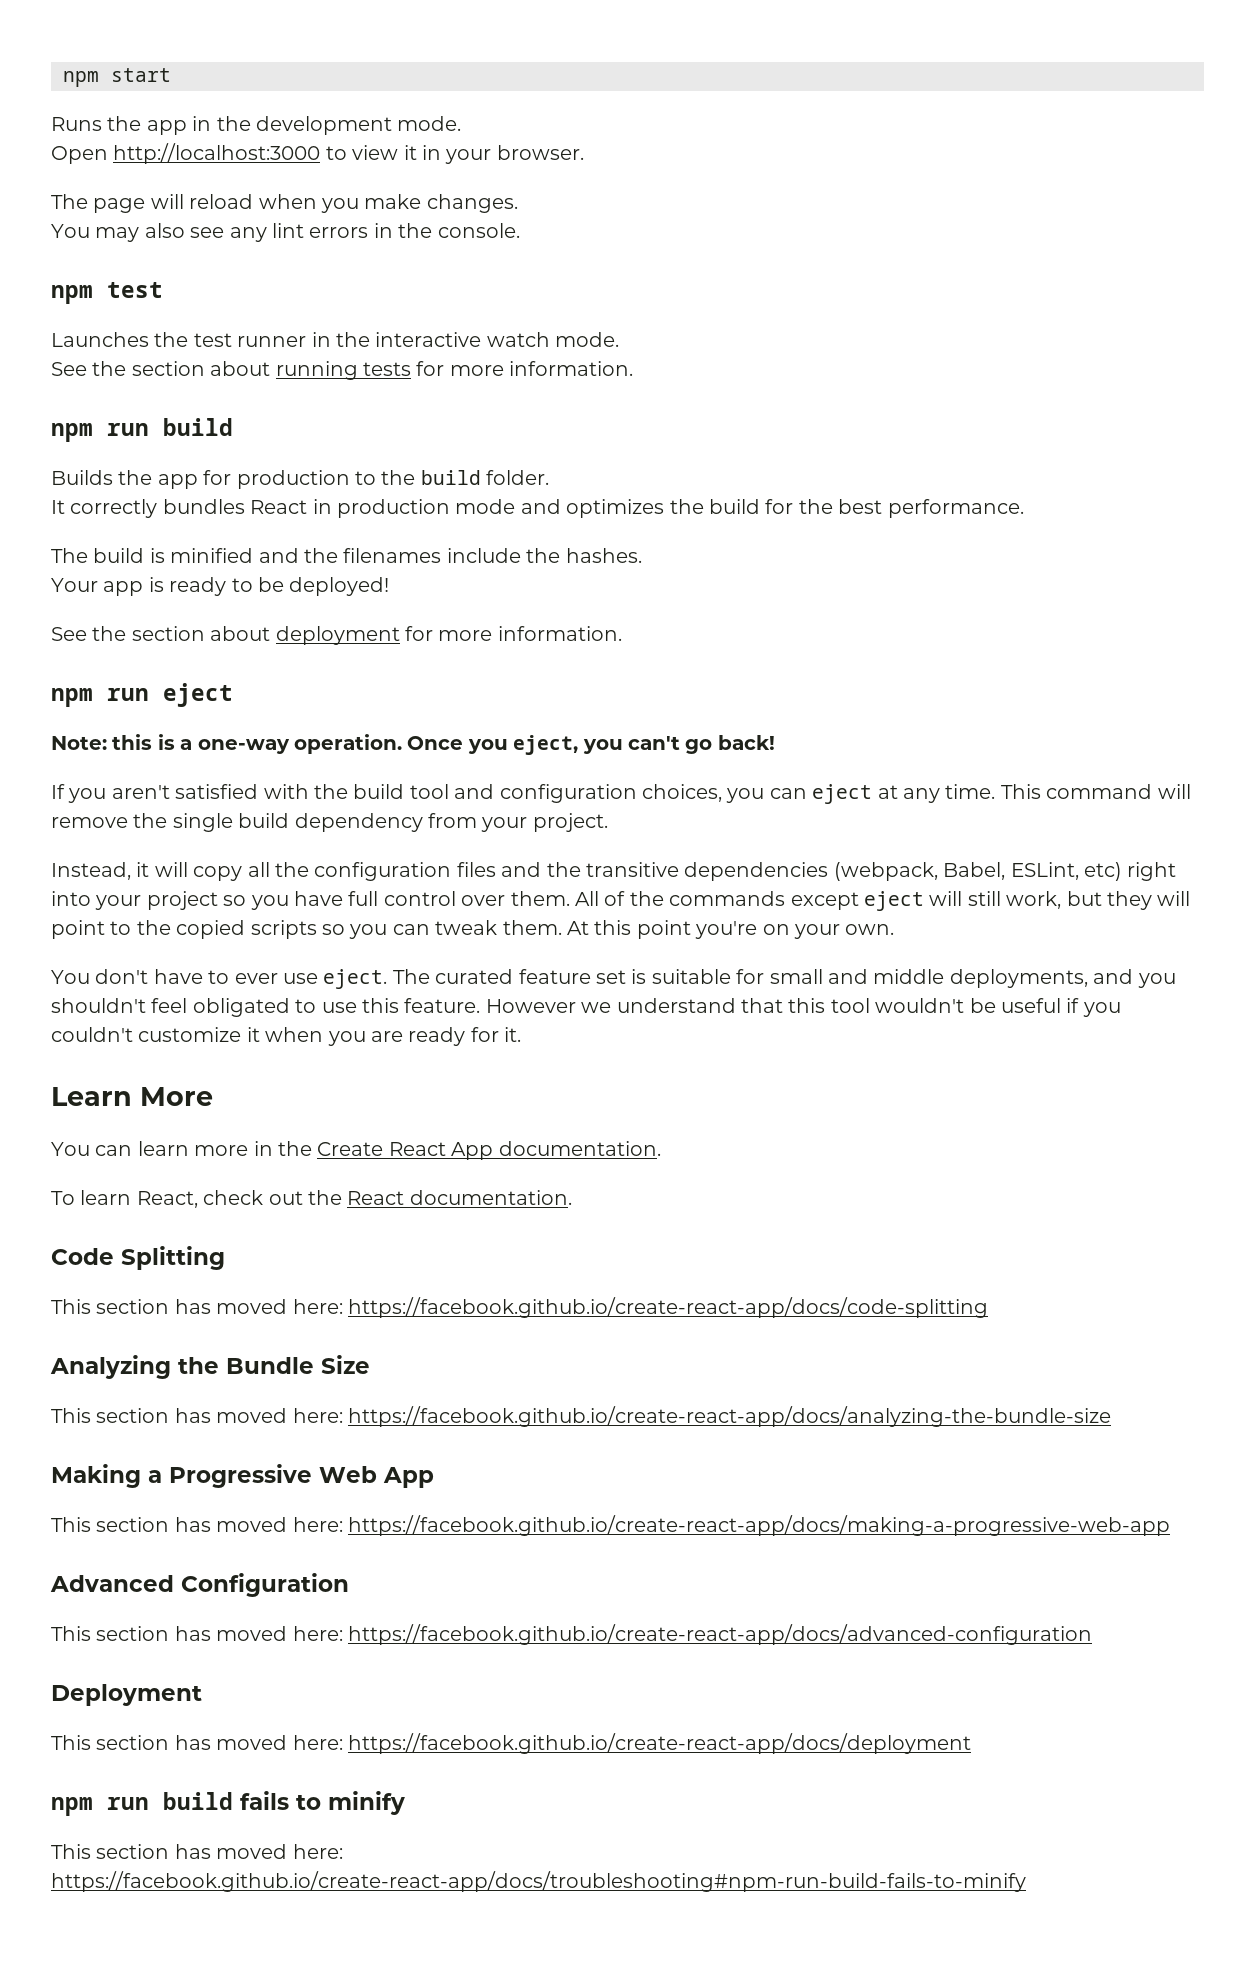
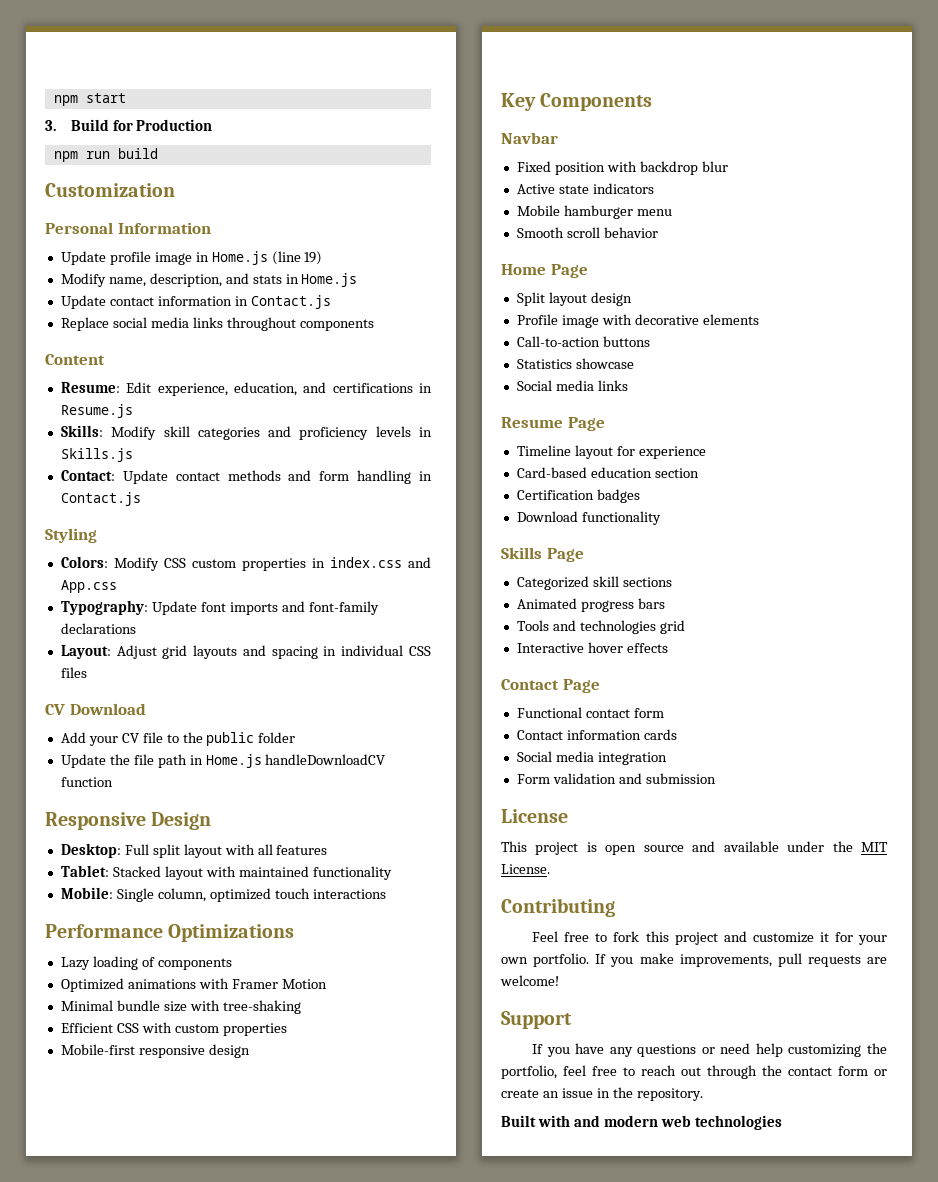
[51,116,462,135] [51,143,584,164] [51,194,518,213] [51,223,520,242] [51,282,163,304] [51,332,620,347] [51,361,634,380] [51,418,233,442] [51,470,550,489] [51,499,1024,518] [51,548,642,563] [51,577,390,596] [51,626,622,645] [51,683,233,707] [51,734,775,755] [51,784,1191,804] [51,813,608,832] [51,862,1177,881] [51,891,1191,911] [51,920,895,939] [51,969,1176,989] [51,998,1121,1017] [51,1027,522,1046] [51,1087,213,1106] [51,1141,661,1160] [51,1190,572,1208] [51,1246,225,1270] [51,1297,988,1318] [50,1355,370,1379] [51,1406,1111,1427] [51,1464,434,1488] [51,1515,1170,1536] [50,1573,349,1597] [51,1624,1092,1645] [51,1684,202,1706] [51,1733,971,1754] [51,1791,405,1816] [51,1844,343,1859] [51,1871,1026,1892] Runs the app in the development mode. // Open http://localhost:3000 to view it in your browser. // The page will reload when you make changes. // You may also see any lint errors in the console. // npm test // Launches the test runner in the interactive watch mode. // See the section about running tests for more information. // npm run build // Builds the app for production to the build folder. // It correctly bundles React in production mode and optimizes the build for the best performance. // The build is minified and the filenames include the hashes. // Your app is ready to be deployed! // See the section about deployment for more information. // npm run eject // Note: this is a one-way operation. Once you eject, you can't go back! // If you aren't satisfied with the build tool and configuration choices, you can eject at any time. This command will remove the single build dependency from your project. // Instead, it will copy all the configuration files and the transitive dependencies (webpack, Babel, ESLint, etc) right into your project so you have full control over them. All of the commands except eject will still work, but they will point to the copied scripts so you can tweak them. At this point you're on your own. // You don't have to ever use eject. The curated feature set is suitable for small and middle deployments, and you shouldn't feel obligated to use this feature. However we understand that this tool wouldn't be useful if you couldn't customize it when you are ready for it. // Learn More // You can learn more in the Create React App documentation. // To learn React, check out the React documentation. // Code Splitting // This section has moved here: https://facebook.github.io/create-react-app/docs/code-splitting // Analyzing the Bundle Size // This section has moved here: https://facebook.github.io/create-react-app/docs/analyzing-the-bundle-size // Making a Progressive Web App // This section has moved here: https://facebook.github.io/create-react-app/docs/making-a-progressive-web-app // Advanced Configuration // This section has moved here: https://facebook.github.io/create-react-app/docs/advanced-configuration // Deployment // This section has moved here: https://facebook.github.io/create-react-app/docs/deployment // npm run build fails to minify // This section has moved here: https://facebook.github.io/create-react-app/docs/troubleshooting#npm-run-build-fails-to-minify -> [45,119,213,131] [53,148,158,162] [45,183,175,197] [45,222,211,234] [60,251,323,265] [60,273,358,287] [60,295,331,309] [60,317,374,331] [45,354,105,365] [60,382,432,396] [60,404,133,418] [60,425,432,440] [60,448,133,462] [60,470,432,484] [60,492,141,506] [45,528,97,543] [60,556,432,571] [60,580,117,593] [60,600,379,615] [60,623,136,634] [60,645,432,659] [60,667,87,678] [45,703,146,715] [60,732,296,746] [60,754,386,768] [60,777,113,787] [45,812,212,830] [60,843,328,858] [60,865,392,880] [60,887,386,902] [45,924,295,942] [60,956,232,970] [60,978,327,992] [60,1000,301,1014] [60,1022,287,1036] [60,1044,250,1058] [501,93,653,111] [501,132,558,144] [516,161,728,175] [516,183,654,194] [516,205,672,219] [516,227,658,238] [501,264,588,278] [516,292,632,306] [516,314,759,328] [516,336,650,347] [516,358,634,369] [516,380,628,391] [501,417,605,431] [516,445,706,459] [516,467,699,478] [516,489,640,503] [516,511,661,525] [501,547,584,562] [516,576,672,590] [516,598,665,612] [516,620,685,634] [516,642,668,653] [501,679,600,693] [516,707,664,718] [516,729,677,740] [516,751,667,765] [516,773,716,784] [501,809,568,823] [501,841,888,855] [501,864,550,874] [501,898,615,917] [532,931,888,945] [501,953,887,967] [500,975,559,986] [501,1011,572,1029] [532,1043,887,1057] [501,1065,887,1079] [501,1087,703,1101] [501,1115,782,1130] 3. Build for Production // npm run build // Customization // Personal Information // Update profile image in Home.js (line 19) // Modify name, description, and stats in Home.js // Update contact information in Contact.js // Replace social media links throughout components // Content // Resume: Edit experience, education, and certifications in Resume.js // Skills: Modify skill categories and proficiency levels in Skills.js // Contact: Update contact methods and form handling in Contact.js // Styling // Colors: Modify CSS custom properties in index.css and App.css // Typography: Update font imports and font-family declarations // Layout: Adjust grid layouts and spacing in individual CSS files // CV Download // Add your CV file to the public folder // Update the file path in Home.js handleDownloadCV function // Responsive Design // Desktop: Full split layout with all features // Tablet: Stacked layout with maintained functionality // Mobile: Single column, optimized touch interactions // Performance Optimizations // Lazy loading of components // Optimized animations with Framer Motion // Minimal bundle size with tree-shaking // Efficient CSS with custom properties // Mobile-first responsive design // Key Components // Navbar // Fixed position with backdrop blur // Active state indicators // Mobile hamburger menu // Smooth scroll behavior // Home Page // Split layout design // Profile image with decorative elements // Call-to-action buttons // Statistics showcase // Social media links // Resume Page // Timeline layout for experience // Card-based education section // Certification badges // Download functionality // Skills Page // Categorized skill sections // Animated progress bars // Tools and technologies grid // Interactive hover effects // Contact Page // Functional contact form // Contact information cards // Social media integration // Form validation and submission // License // This project is open source and available under the MIT License. // Contributing // Feel free to fork this project and customize it for your own portfolio. If you make improvements, pull requests are welcome! // Support // If you have any questions or need help customizing the portfolio, feel free to reach out through the contact form or create an issue in the repository. // Built with and modern web technologies

